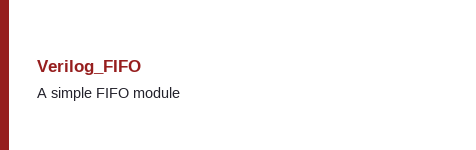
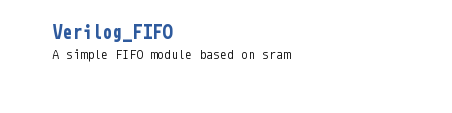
(180, 92) none -> [199,50,291,59] based on sram

